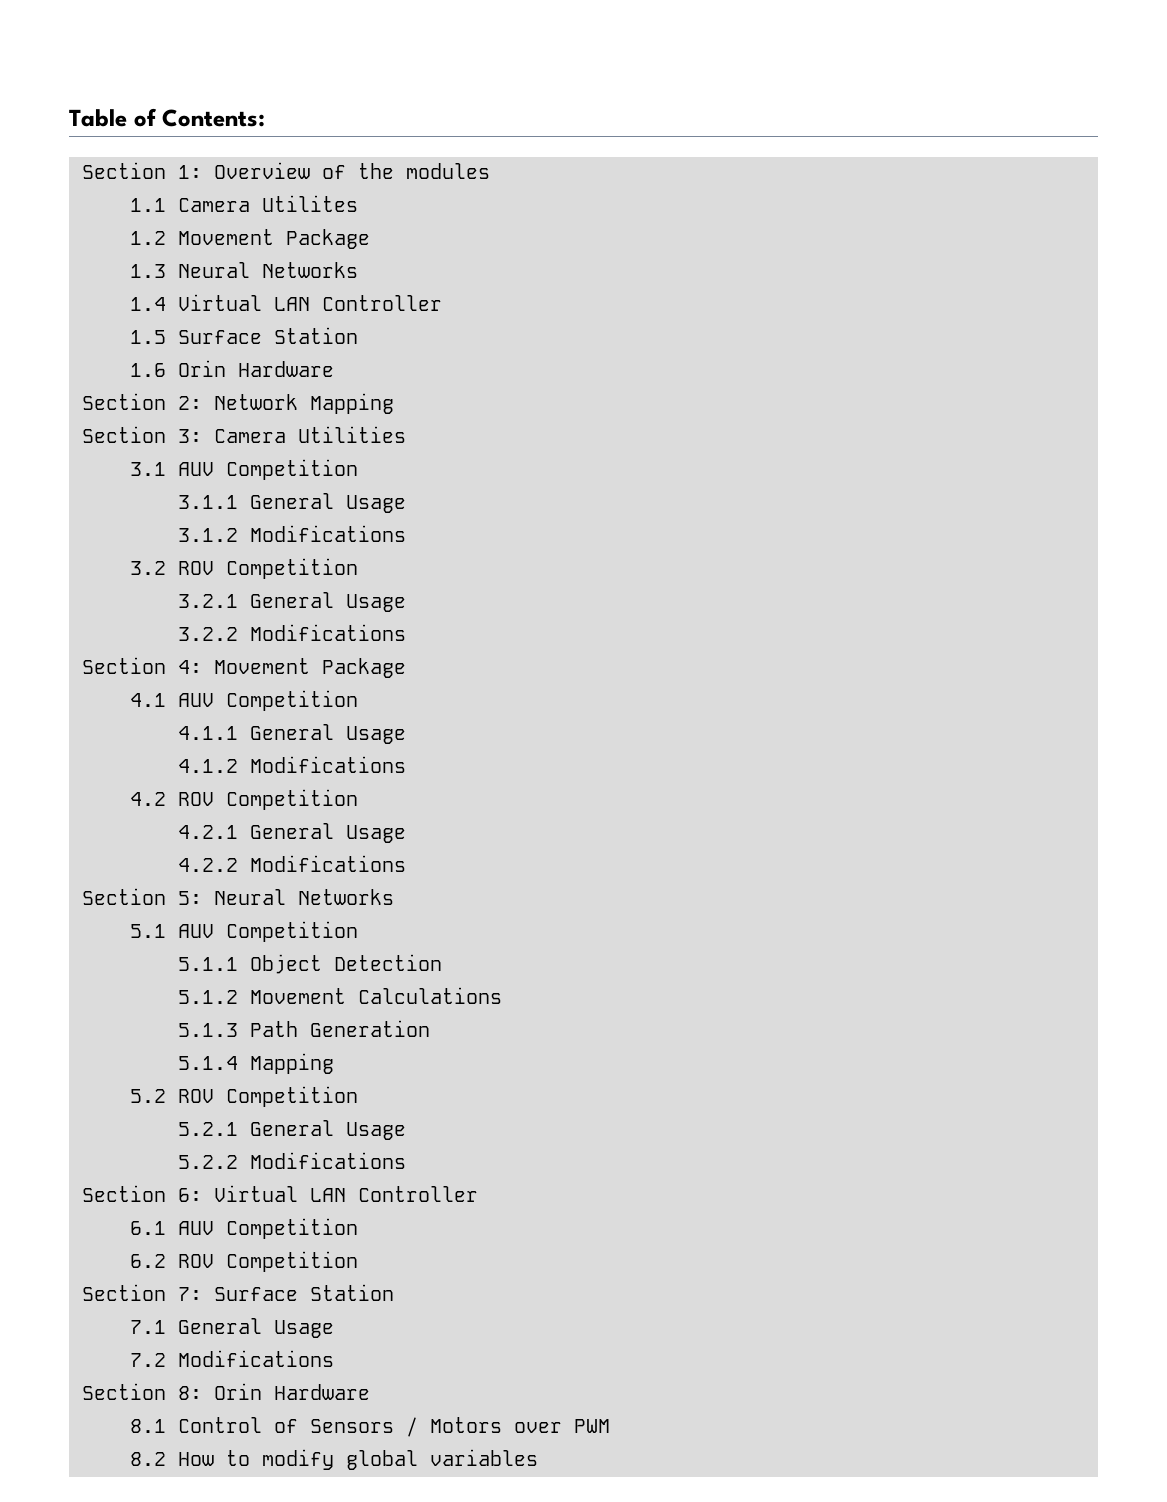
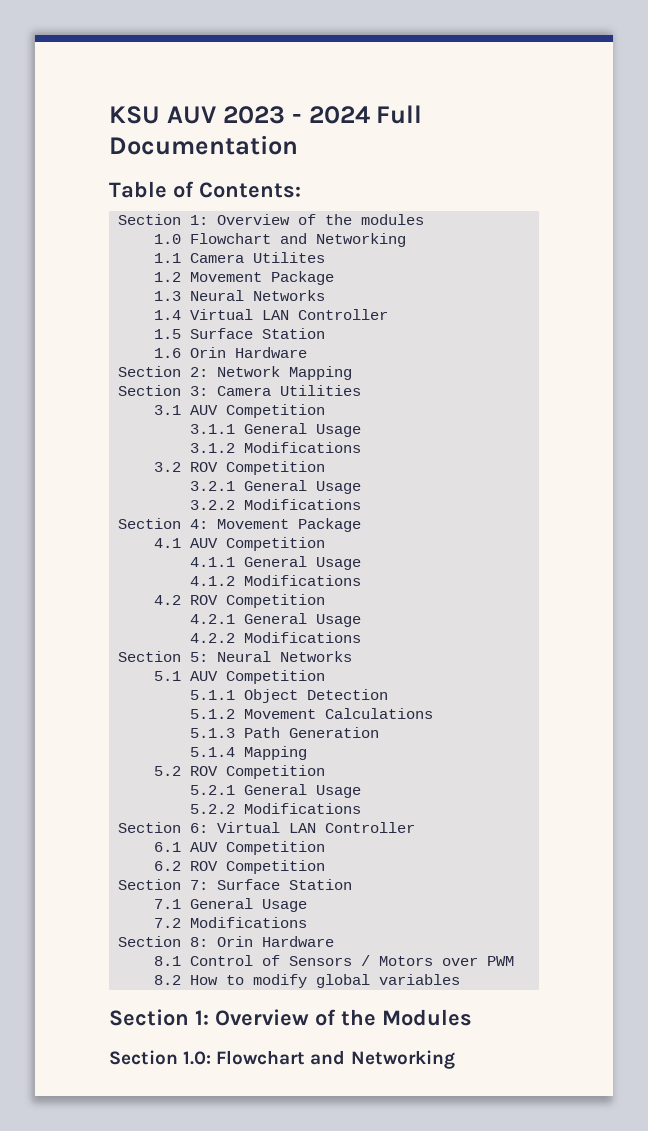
(69, 118) none -> [109,105,423,124] [109,135,298,155] KSU AUV 2023 - 2024 Full Documentation //
(490, 171) none -> [154,233,406,247] // 1.0 Flowchart and Networking
(538, 1457) none -> [109,1009,472,1026] [109,1050,455,1069] // Section 1: Overview of the Modules // Section 1.0: Flowchart and Networking

